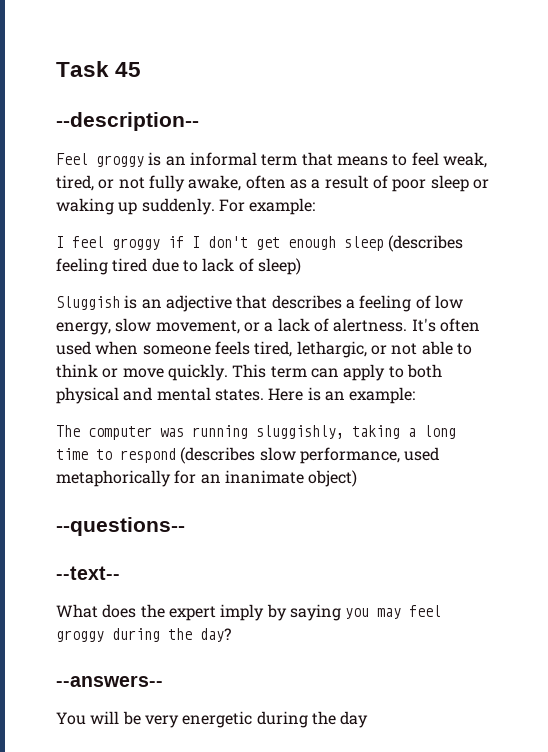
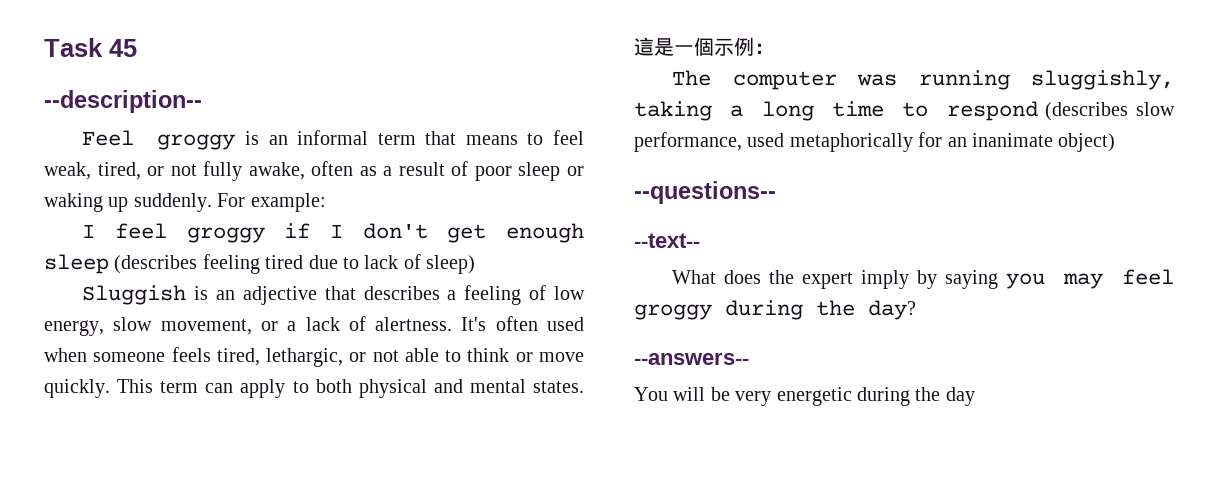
[268,387,416,404] Here is an example: -> [634,37,774,56] 這是一個示例：

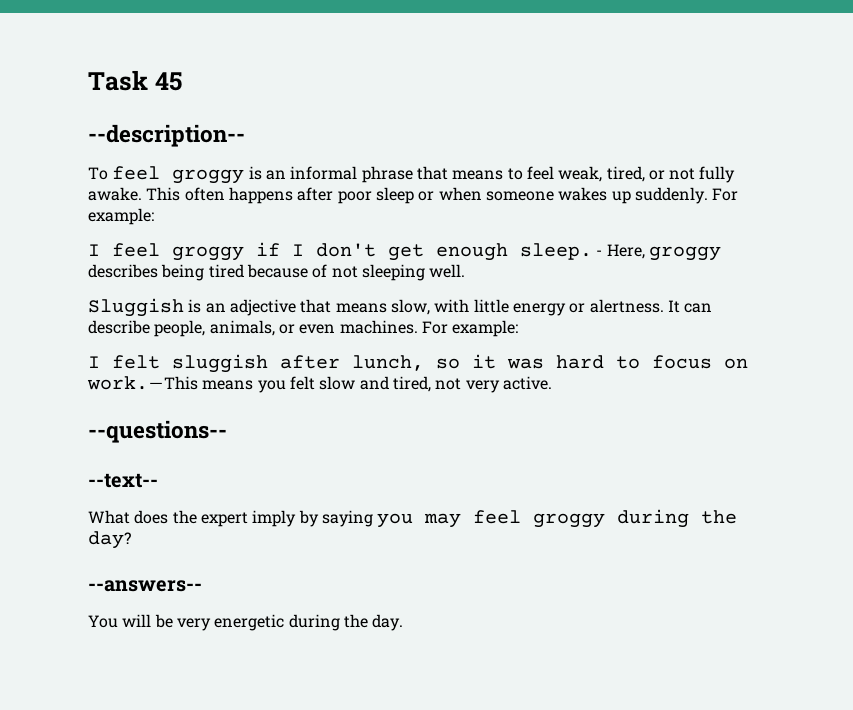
[82,130,135,146] Feel -> [88,166,161,180] To feel
[377,133,416,145] term -> [361,166,413,183] phrase
[248,161,585,181] [44,193,103,212] awake, often as a result of poor sleep or waking -> [88,187,608,204] awake. This often happens after poor sleep or when someone wakes
[44,254,476,274] sleep (describes feeling tired due to lack of sleep) -> [520,243,721,261] [88,264,466,281] sleep. - Here, groggy describes being tired because of not sleeping well.
[363,285,585,305] [44,316,584,336] [44,347,584,367] [44,379,585,398] [634,37,774,56] [672,70,1174,90] [634,101,1175,121] [634,132,1116,152] describes a feeling of low energy, slow movement, or a lack of alertness. It's often used when someone feels tired, lethargic, or not able to think or move quickly. This term can apply to both physical and mental states.這是一個示例： // The computer was running sluggishly, taking a long time to respond (describes slow performance, used metaphorically for an inanimate object) -> [335,299,713,316] [88,320,519,337] [88,354,748,373] [87,376,552,393] means slow, with little energy or alertness. It can describe people, animals, or even machines. For example: // I felt sluggish after lunch, so it was hard to focus on work.－This means you felt slow and tired, not very active.
[945,387,975,406] day -> [372,614,404,631] day.

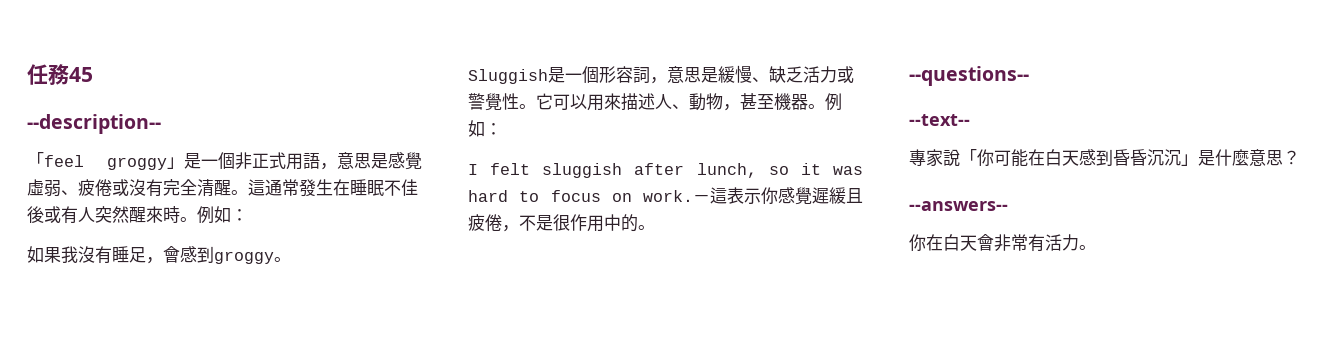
[88,70,148,91] Task -> [27,64,69,85] 任務
[88,166,736,184] [88,187,739,204] [88,208,154,225] [88,242,721,261] [88,264,466,281] [88,298,713,317] [88,320,519,337] To feel groggy is an informal phrase that means to feel weak, tired, or not fully awake. This often happens after poor sleep or when someone wakes up suddenly. For example: // I feel groggy if I don't get enough sleep. - Here, groggy describes being tired because of not sleeping well. // Sluggish is an adjective that means slow, with little energy or alertness. It can describe people, animals, or even machines. For example: -> [27,152,422,170] [27,179,418,197] [27,206,248,224] [27,246,291,264] [468,65,854,84] [468,93,842,111] [468,120,502,137] 「feel groggy」是一個非正式用語，意思是感覺虛弱、疲倦或沒有完全清醒。這通常發生在睡眠不佳後或有人突然醒來時。例如： // 如果我沒有睡足，會感到groggy。 // Sluggish是一個形容詞，意思是緩慢、缺乏活力或警覺性。它可以用來描述人、動物，甚至機器。例如：
[164,376,552,393] [88,420,227,443] [88,473,158,488] [88,509,738,528] [88,531,131,549] [88,580,202,592] [88,614,404,631] This means you felt slow and tired, not very active. // --questions-- // --text-- // What does the expert imply by saying you may feel groggy during the day? // --answers-- // You will be very energetic during the day. -> [710,187,863,205] [468,214,655,232] [909,66,1029,86] [909,114,970,126] [909,149,1300,167] [909,201,1008,211] [909,234,1096,252] 這表示你感覺遲緩且疲倦，不是很作用中的。 // --questions-- // --text-- // 專家說「你可能在白天感到昏昏沉沉」是什麼意思？ // --answers-- // 你在白天會非常有活力。

